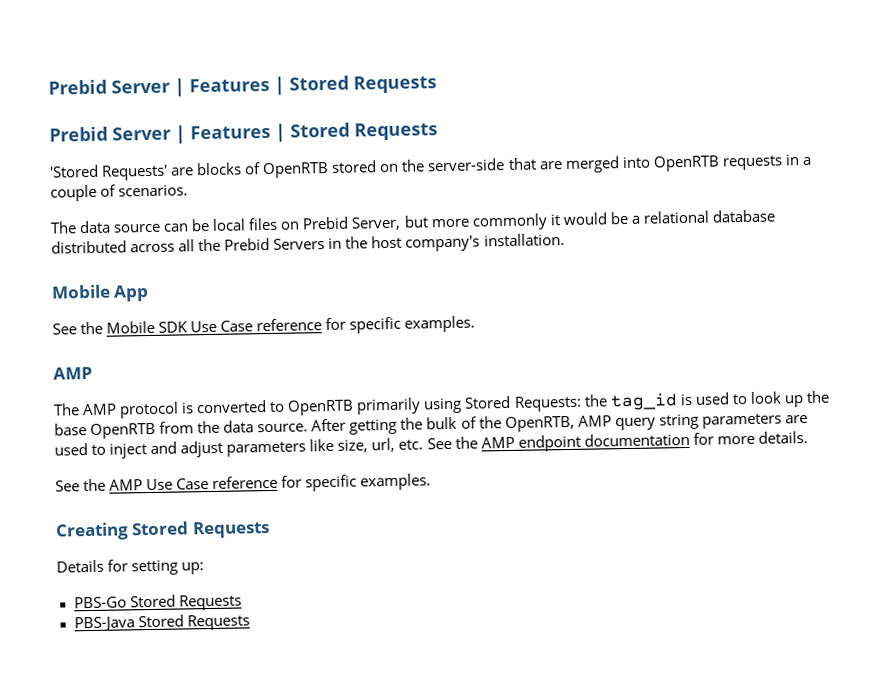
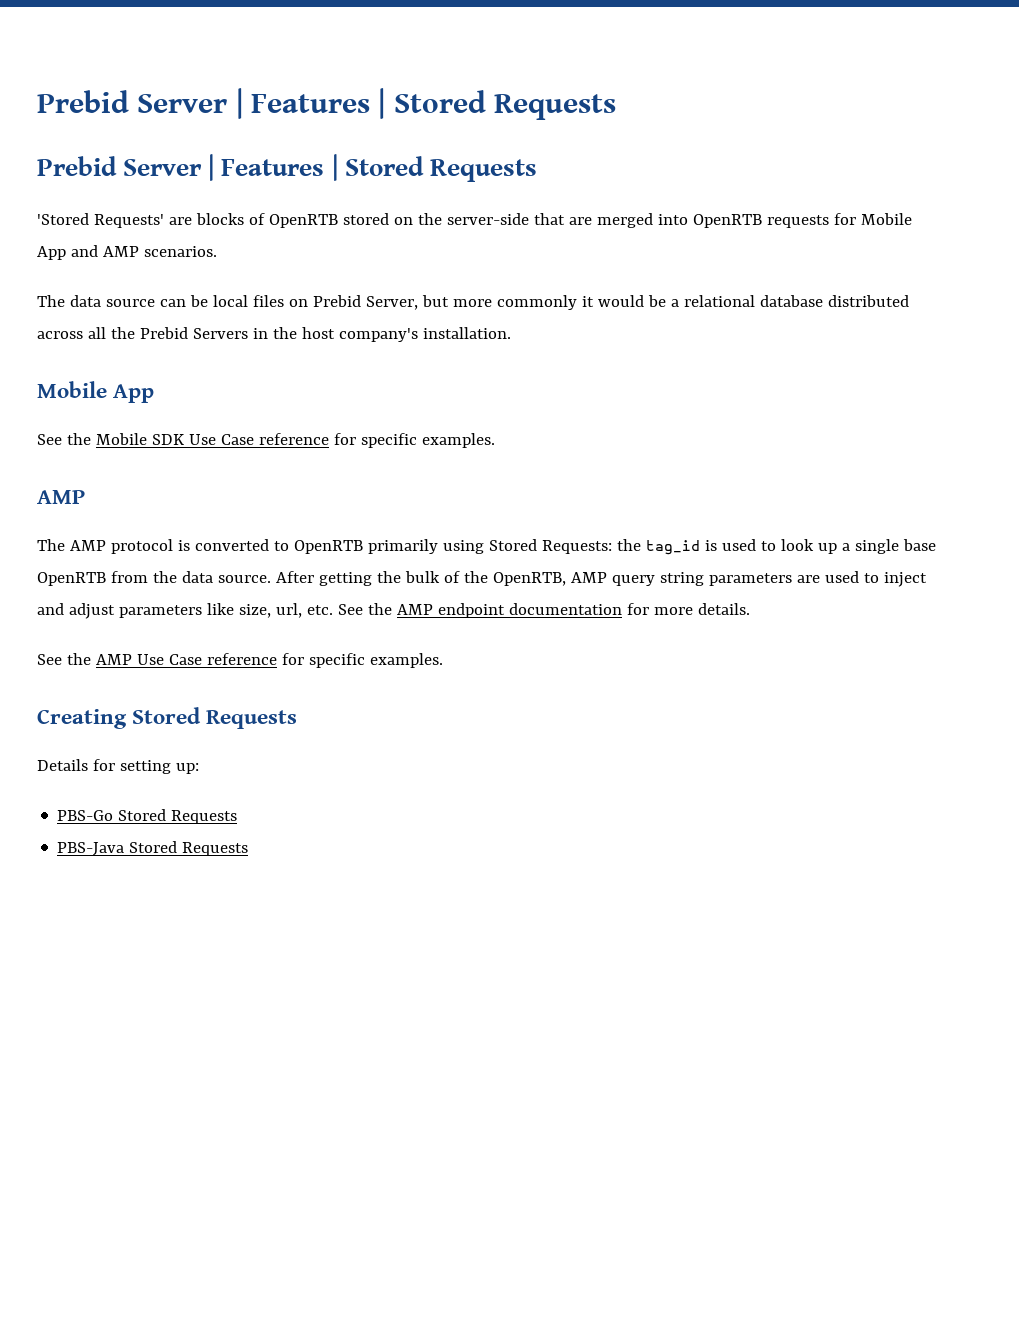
[784,154,812,166] [50,184,117,202] in a couple of -> [833,213,912,225] [37,245,139,260] for Mobile App and AMP
[805,390,830,404] the -> [841,539,899,554] a single

